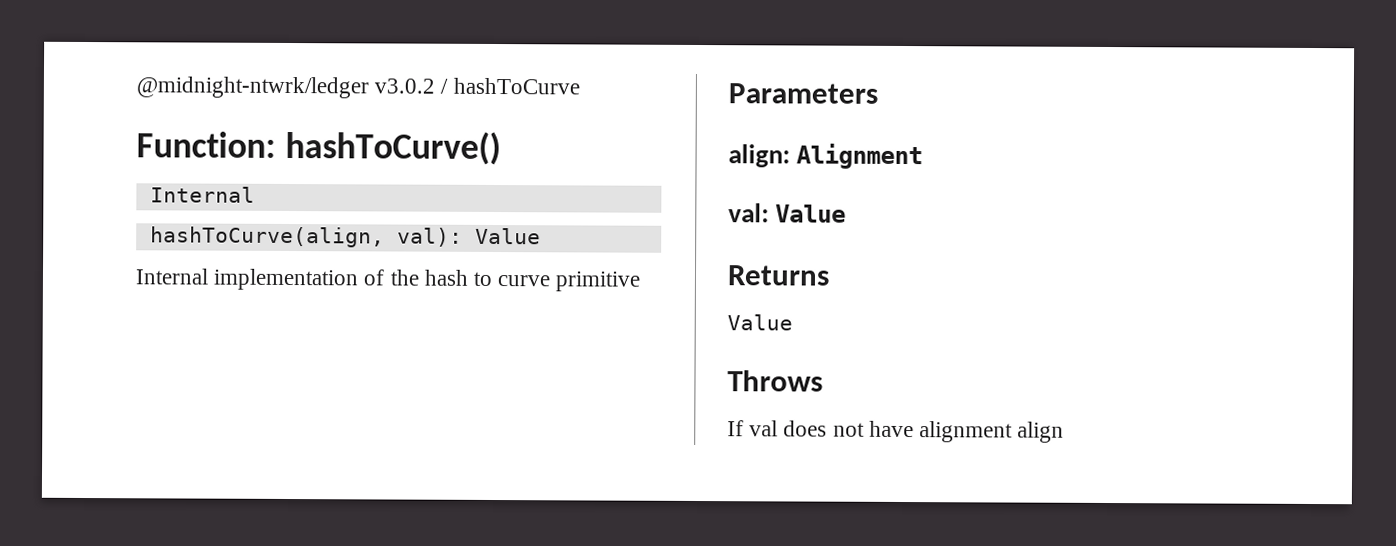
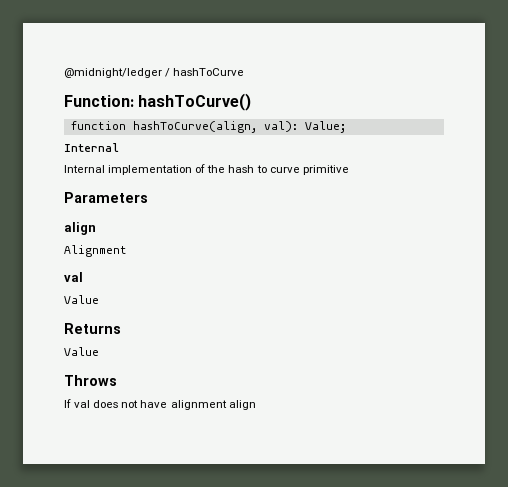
[136,76,436,99] @midnight-ntwrk/ledger v3.0.2 -> [64,68,162,78] @midnight/ledger
[149,186,255,203] Internal // -> [70,121,126,130] function
[474,227,541,245] Value -> [304,121,346,133] [64,143,119,152] Value; // Internal
[728,144,790,168] align: -> [64,222,96,235] align //
[728,203,769,223] val: -> [64,272,83,282] val //

